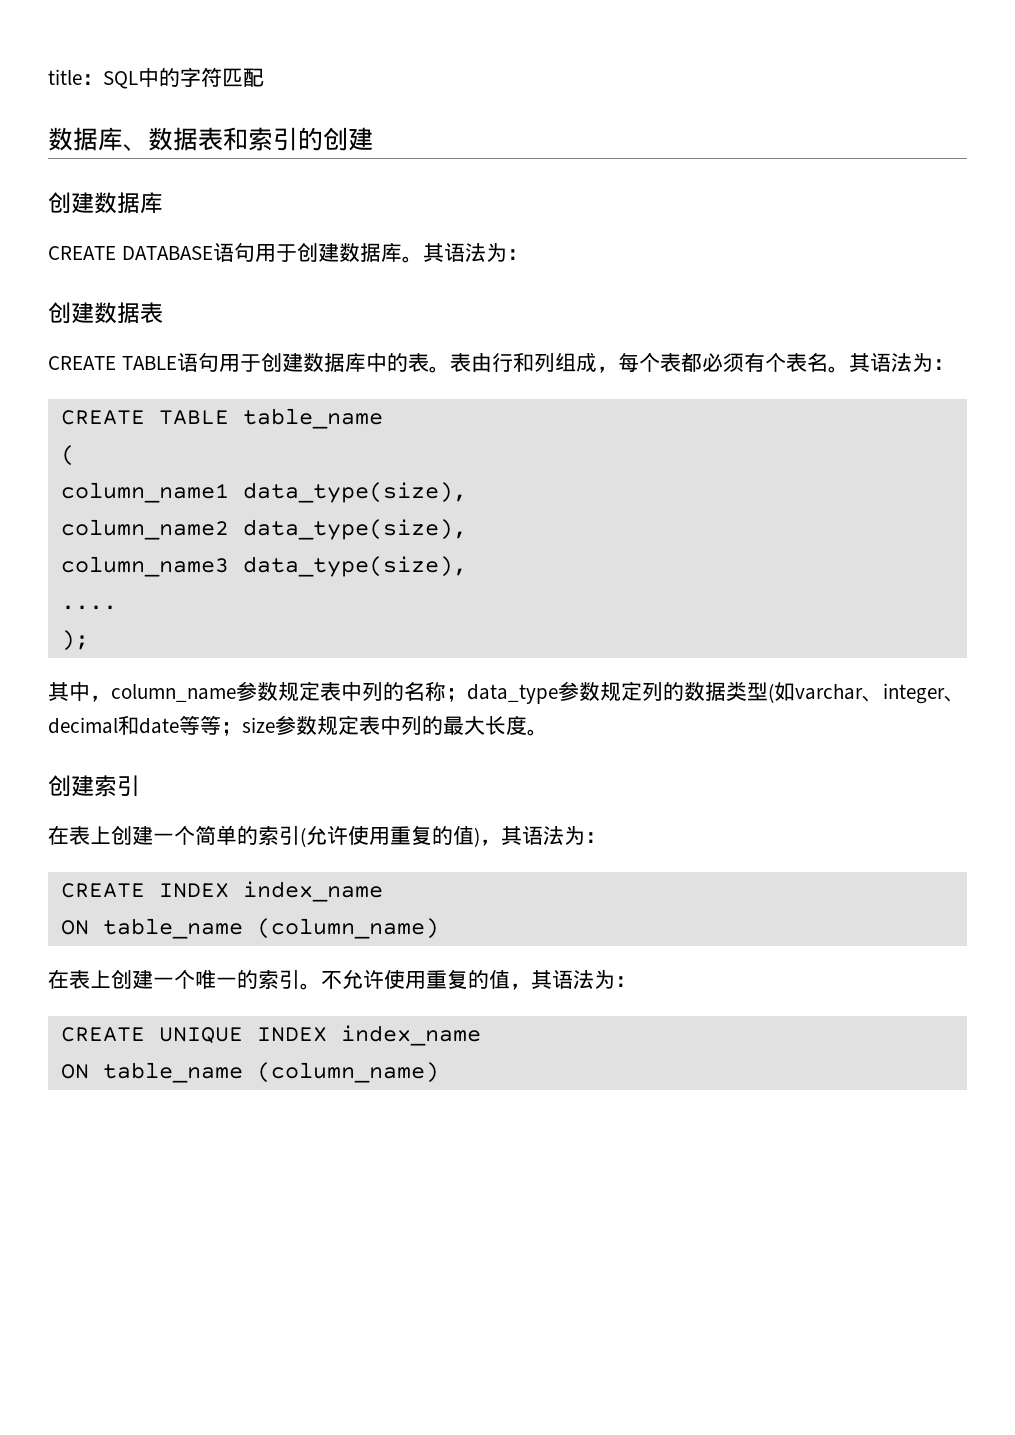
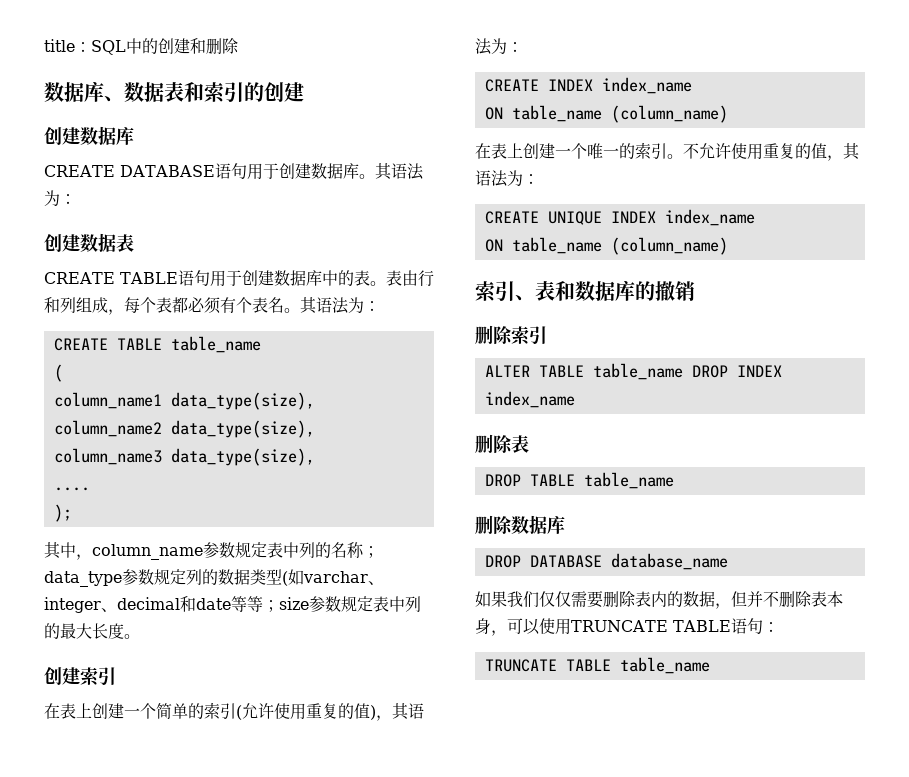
[180,67,264,87] 字符匹配 -> [158,38,239,54] 创建和删除
(439, 1072) none -> [474,280,695,302] [475,325,547,345] [484,363,782,380] [484,391,575,408] [475,434,529,454] [484,472,674,489] [475,515,565,535] [484,553,728,570] [475,591,843,609] [475,618,779,636] [484,657,710,674] // 索引、表和数据库的撤销 // 删除索引 // ALTER TABLE table_name DROP INDEX index_name // 删除表 // DROP TABLE table_name // 删除数据库 // DROP DATABASE database_name // 如果我们仅仅需要删除表内的数据，但并不删除表本身，可以使用TRUNCATE TABLE语句： // TRUNCATE TABLE table_name

